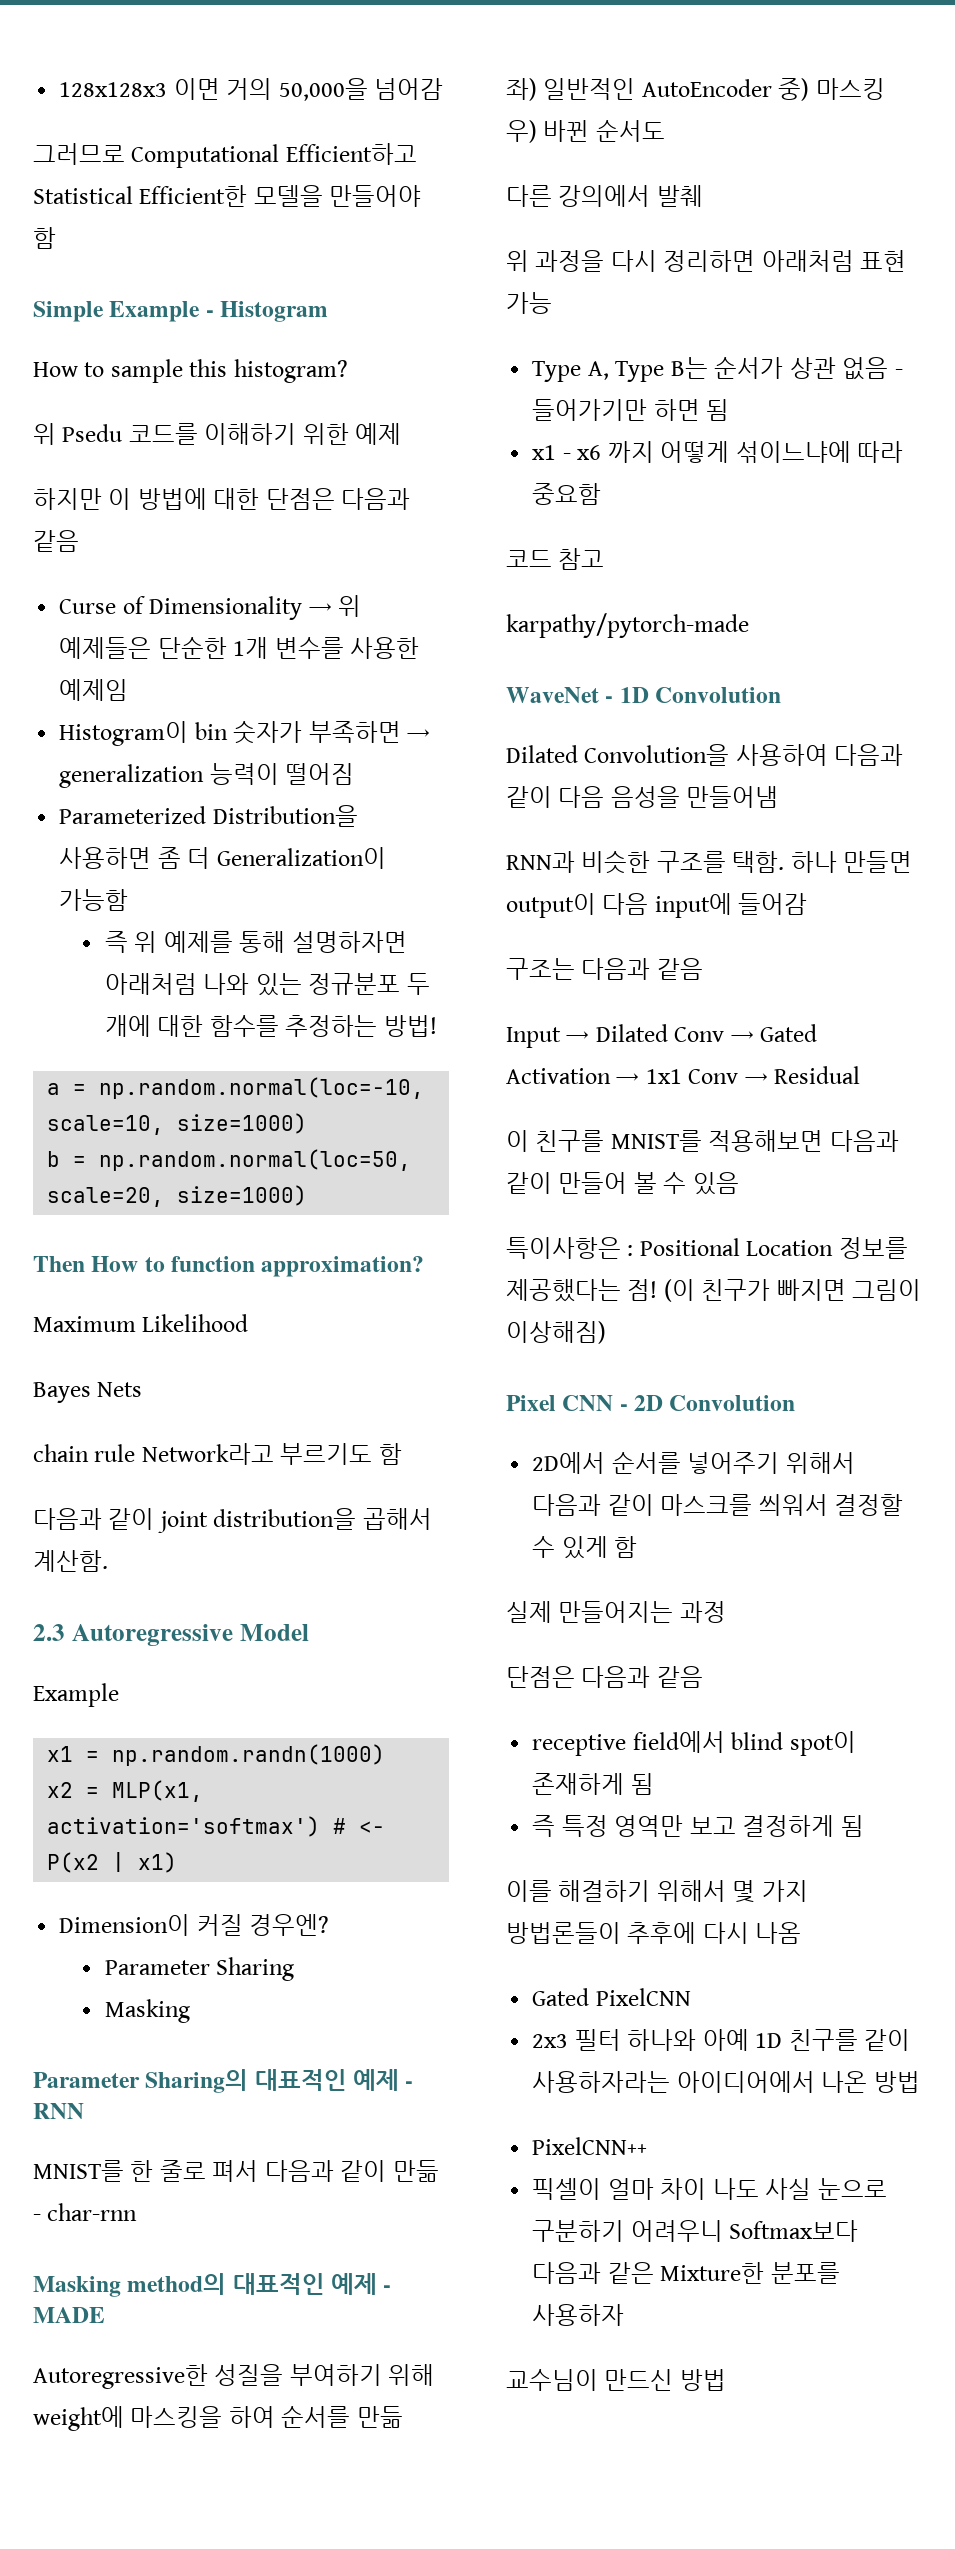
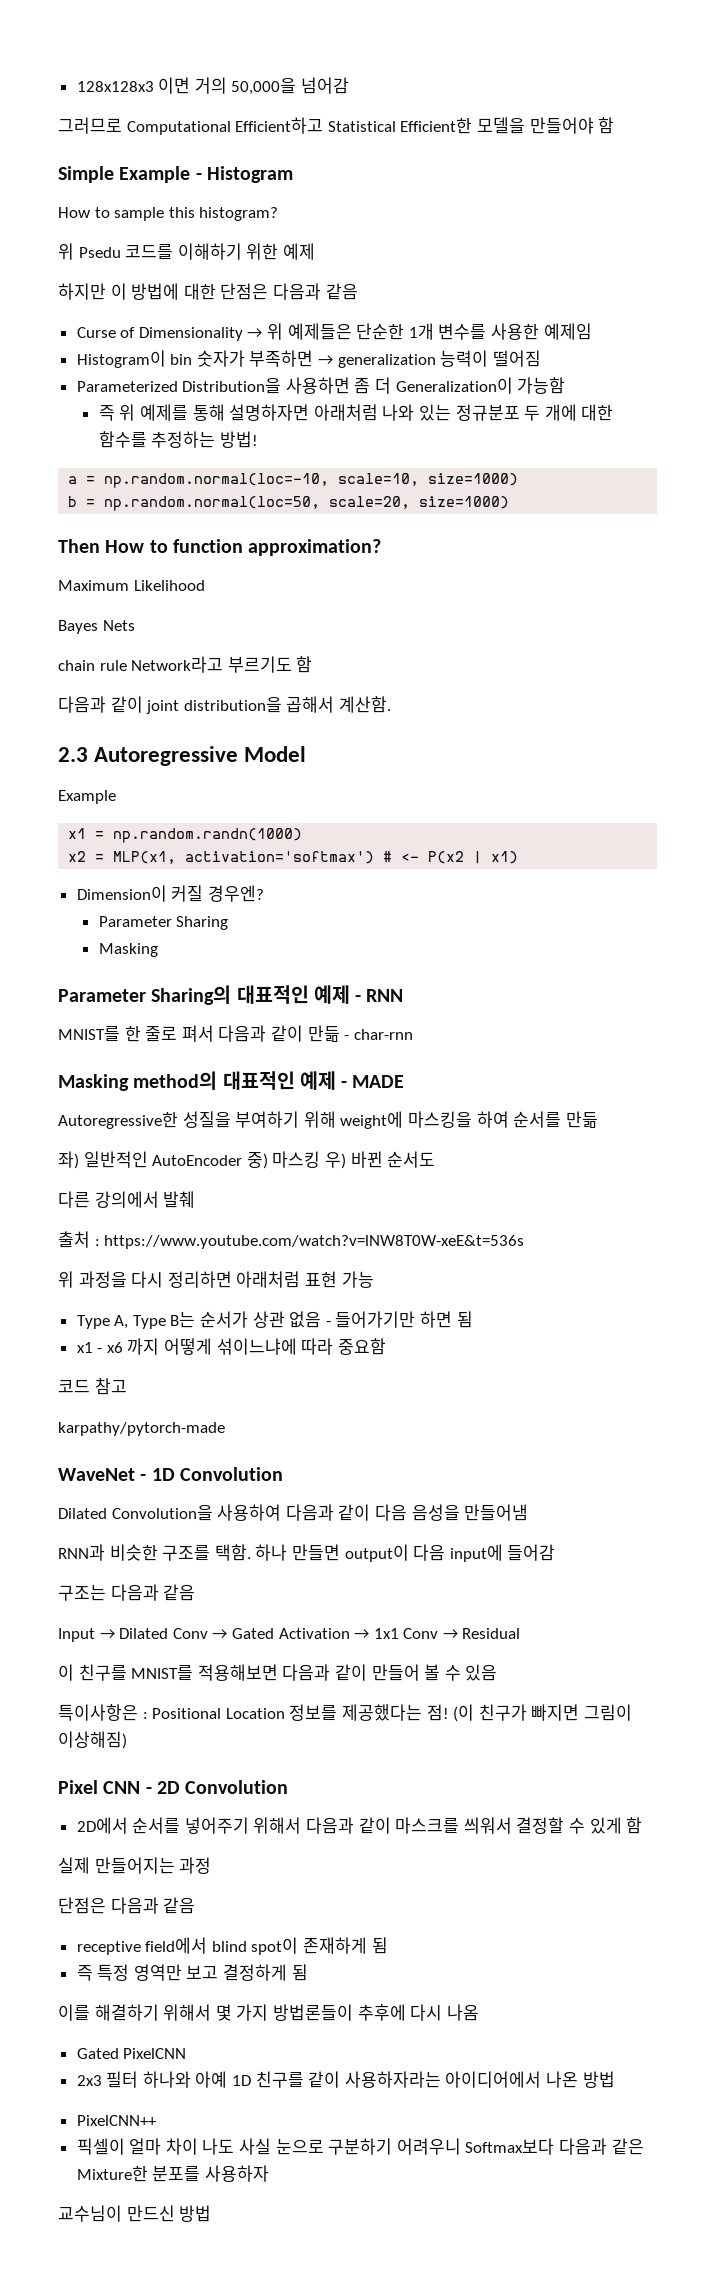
(703, 196) none -> [58,1231,525,1249] // 출처 : https://www.youtube.com/watch?v=lNW8T0W-xeE&t=536s

